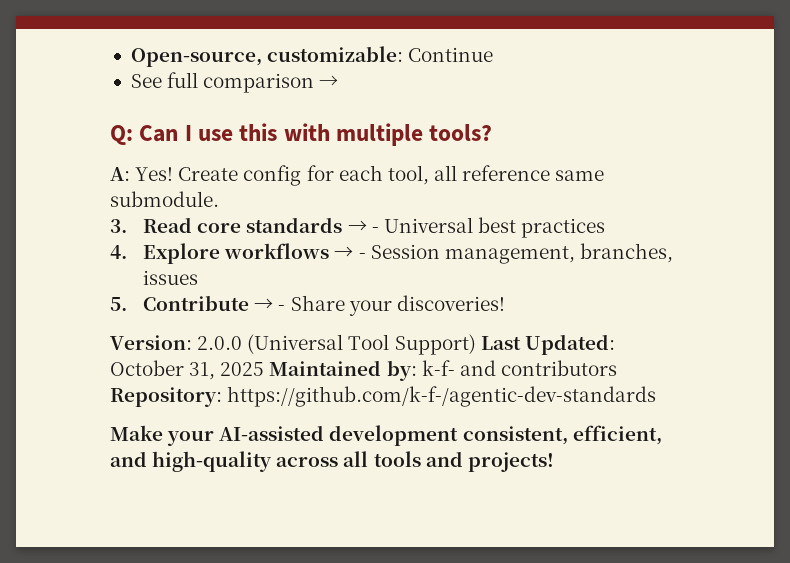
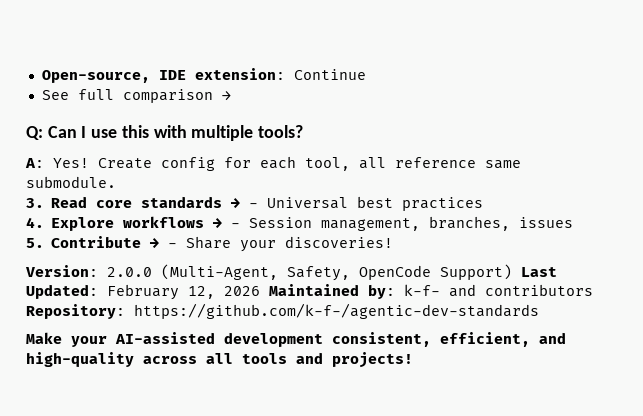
[267,46,404,62] customizable: -> [158,68,285,80] IDE extension:
[247,334,615,355] [110,360,265,380] (Universal Tool Support) Last Updated: October 31, 2025 -> [161,264,557,281] [26,284,260,300] (Multi-Agent, Safety, OpenCode Support) Last Updated: February 12, 2026

